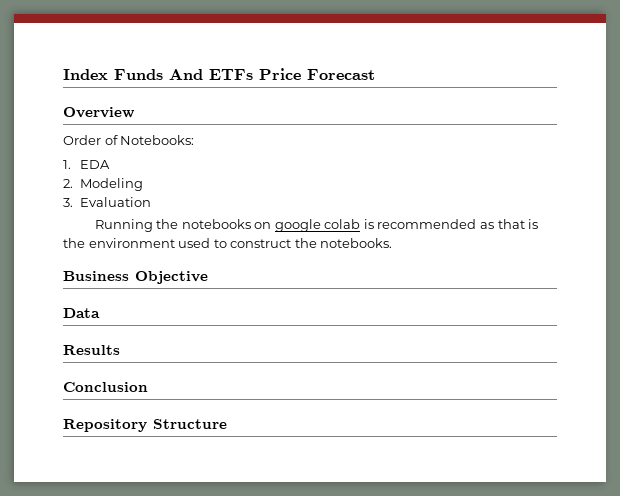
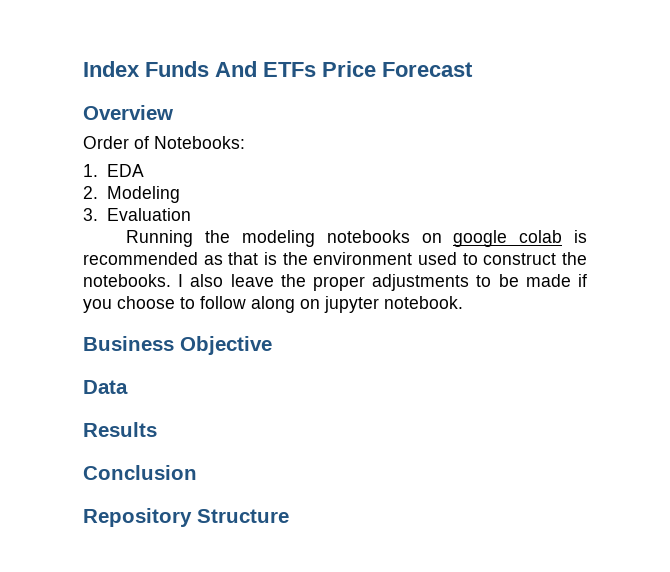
(179, 224) none -> [242,230,316,247] modeling
(393, 243) none -> [178,274,587,291] [83,296,463,313] I also leave the proper adjustments to be made if you choose to follow along on jupyter notebook.

